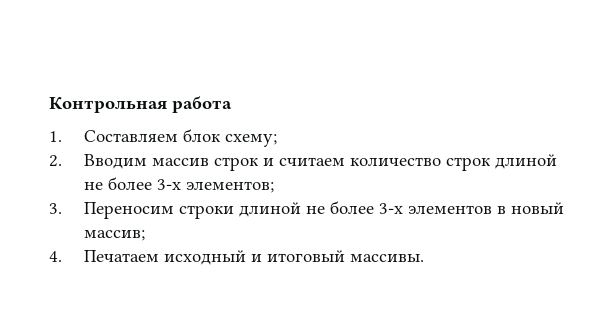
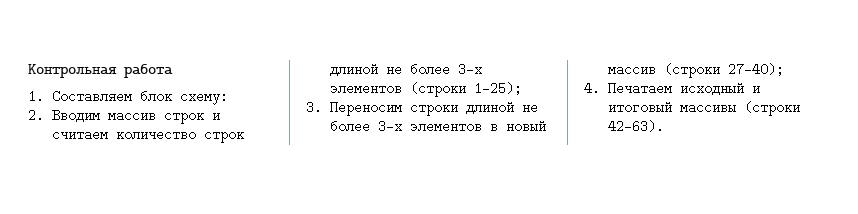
[225,134,278,147] схему; -> [180,88,229,105] схему:
[186,181,275,193] элементов; -> [330,80,523,97] элементов (строки 1-25);
[84,230,146,241] массив; -> [608,61,785,78] массив (строки 27-40);
[350,254,425,262] массивы. -> [680,99,801,116] [608,120,665,133] массивы (строки 42-63).

